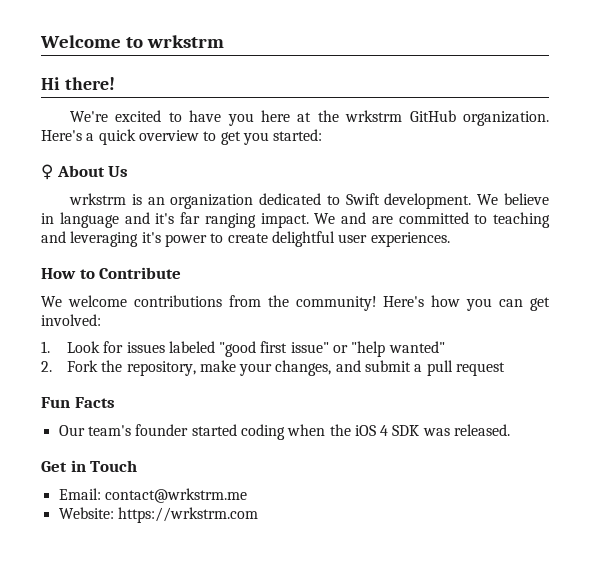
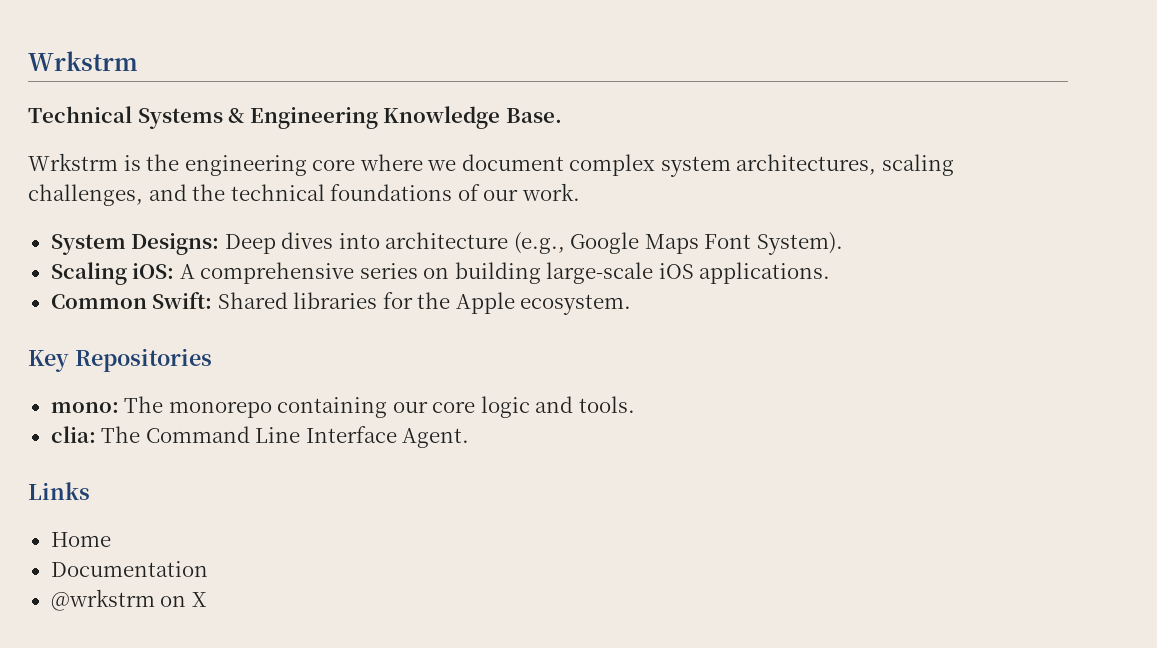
[40,35,224,48] [41,77,115,90] [70,110,550,126] [41,129,323,145] [41,164,129,180] [69,193,550,209] [41,212,550,228] [41,231,450,247] [41,267,182,279] [41,295,550,311] [41,314,101,326] [41,341,445,357] [41,360,506,376] [41,397,115,408] [58,424,511,440] [41,460,138,472] [58,488,247,503] [58,507,258,523] Welcome to wrkstrm // Hi there! // We're excited to have you here at the wrkstrm GitHub organization. Here's a quick overview to get you started: // ♀ About Us // wrkstrm is an organization dedicated to Swift development. We believe in language and it's far ranging impact. We and are committed to teaching and leveraging it's power to create delightful user experiences. // How to Contribute // We welcome contributions from the community! Here's how you can get involved: // 1. Look for issues labeled "good first issue" or "help wanted" // 2. Fork the repository, make your changes, and submit a pull request // Fun Facts // Our team's founder started coding when the iOS 4 SDK was released. // Get in Touch // Email: contact@wrkstrm.me // Website: https://wrkstrm.com -> [28,51,138,71] [28,106,562,129] [28,153,954,177] [28,183,580,206] [50,232,843,255] [50,262,831,285] [50,292,632,315] [28,348,212,372] [50,396,635,418] [50,426,470,448] [28,482,90,500] [50,532,111,547] [50,561,208,577] [50,589,207,611] Wrkstrm // Technical Systems & Engineering Knowledge Base. // Wrkstrm is the engineering core where we document complex system architectures, scaling challenges, and the technical foundations of our work. // System Designs: Deep dives into architecture (e.g., Google Maps Font System). // Scaling iOS: A comprehensive series on building large-scale iOS applications. // Common Swift: Shared libraries for the Apple ecosystem. // Key Repositories // mono: The monorepo containing our core logic and tools. // clia: The Command Line Interface Agent. // Links // Home // Documentation // @wrkstrm on X

